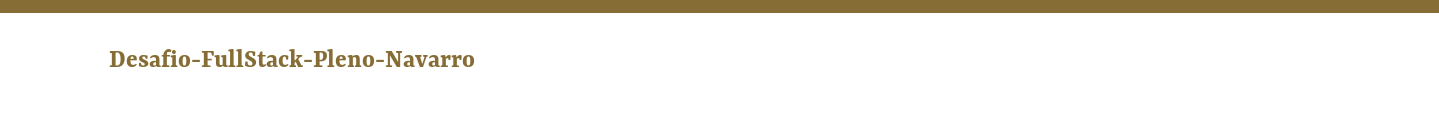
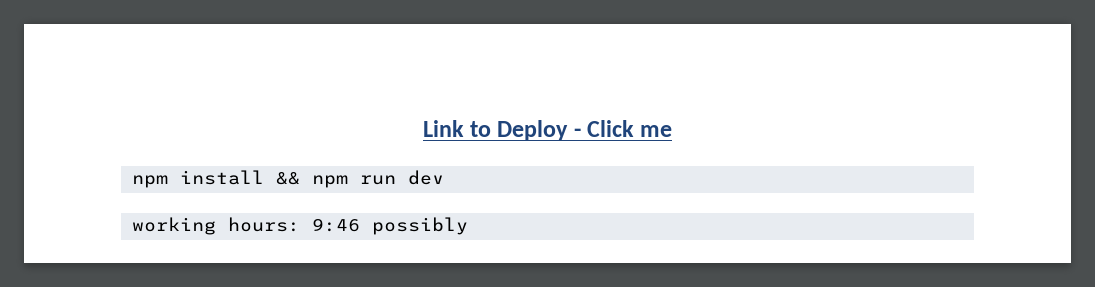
[109,49,475,67] Desafio-FullStack-Pleno-Navarro -> [422,120,673,141] [132,170,445,188] [132,217,469,235] Link to Deploy - Click me // npm install && npm run dev // working hours: 9:46 possibly

